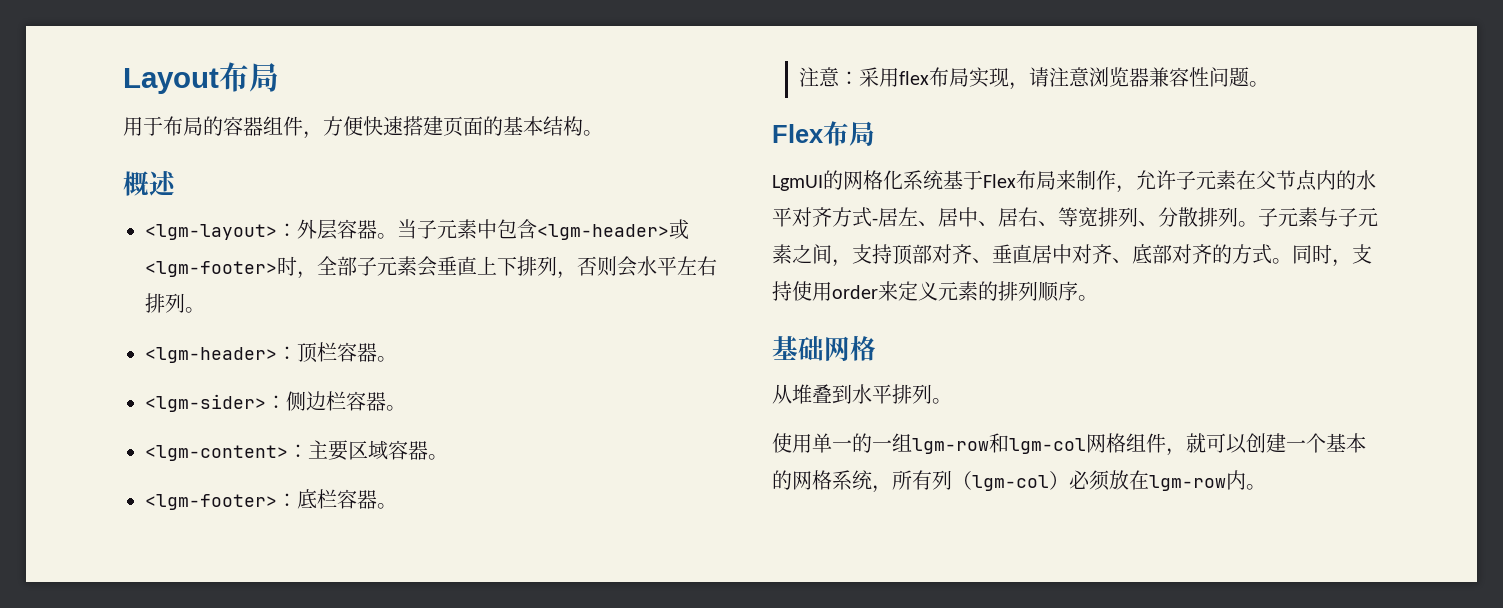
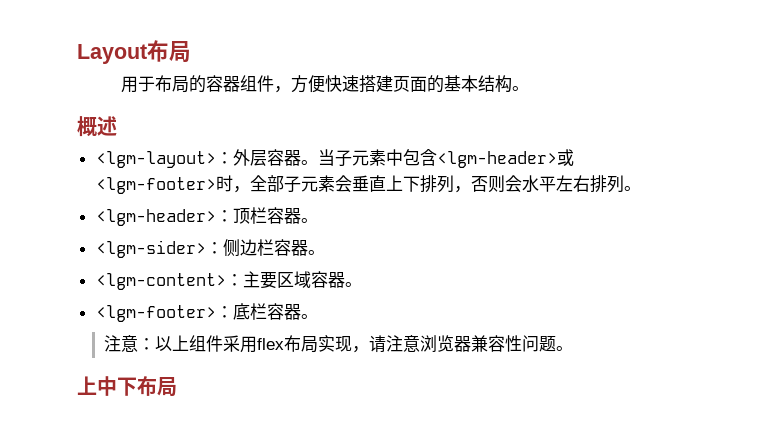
(859, 78) none -> [155,335,224,352] 以上组件
[772,121,875,146] [772,170,1376,193] [772,207,1378,227] [772,244,1372,267] [772,281,1098,302] [772,335,876,361] [772,384,952,404] [772,433,1366,456] [772,470,1266,493] Flex布局 // LgmUI的网格化系统基于Flex布局来制作，允许子元素在父节点内的水平对齐方式-居左、居中、居右、等宽排列、分散排列。子元素与子元素之间，支持顶部对齐、垂直居中对齐、底部对齐的方式。同时，支持使用order来定义元素的排列顺序。 // 基础网格 // 从堆叠到水平排列。 // 使用单一的一组lgm-row和lgm-col网格组件，就可以创建一个基本的网格系统，所有列（lgm-col）必须放在lgm-row内。 -> [77,376,177,397] 上中下布局

